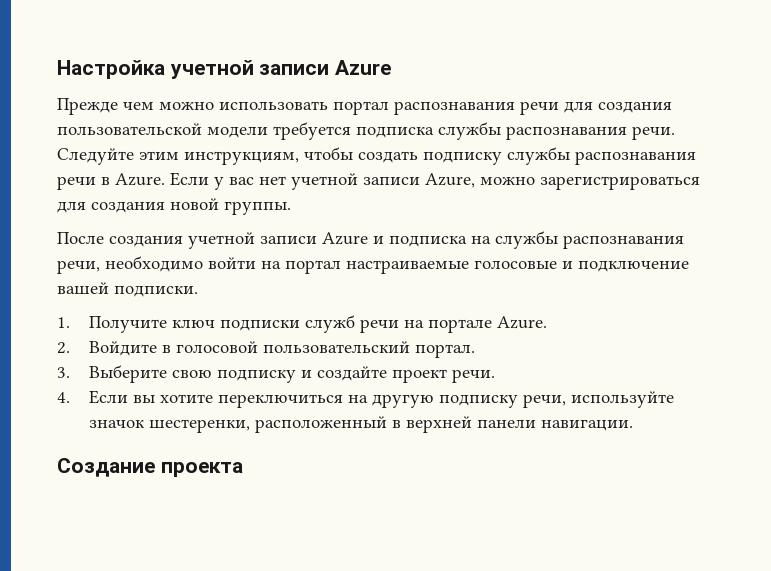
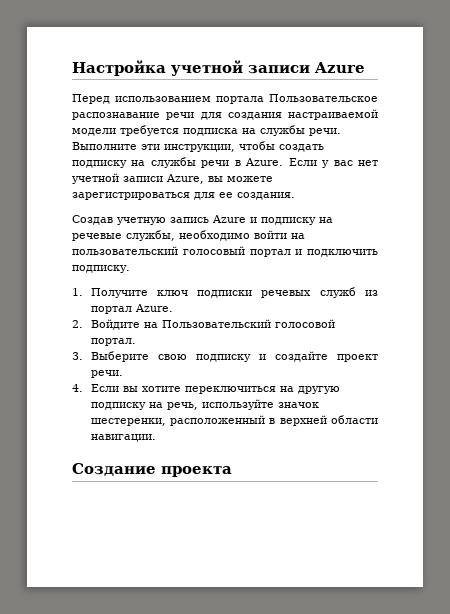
[57,98,515,115] Прежде чем можно использовать портал распознавания -> [72,94,378,104] [72,112,160,120] Перед использованием портала Пользовательское распознавание
[57,123,202,135] пользовательской -> [288,109,378,120] настраиваемой
[438,122,675,140] [57,148,299,165] службы распознавания речи. Следуйте этим инструкциям, -> [242,125,341,136] [72,142,235,152] на службы речи. Выполните эти инструкции,
[507,147,696,165] службы распознавания -> [131,157,196,168] на службы
[480,176,700,190] [57,198,291,215] [57,231,684,249] [57,256,689,274] [57,282,198,297] можно зарегистрироваться для создания новой группы. // После создания учетной записи Azure и подписка на службы распознавания речи, необходимо войти на портал настраиваемые голосовые и подключение вашей подписки. -> [208,176,273,182] [72,192,295,200] [72,215,333,225] [72,230,305,241] [72,246,378,257] [72,265,130,273] вы можете зарегистрироваться для ее создания. // Создав учетную запись Azure и подписку на речевые службы, необходимо войти на пользовательский голосовый портал и подключить подписку.
[305,315,493,333] служб речи на портале -> [261,287,378,298] [90,306,132,314] речевых служб из портал
[162,341,411,353] в голосовой пользовательский -> [143,319,335,328] на Пользовательский голосовой
[523,394,567,408] речи, -> [148,402,198,410] на речь,
[477,419,537,428] панели -> [330,415,378,424] области

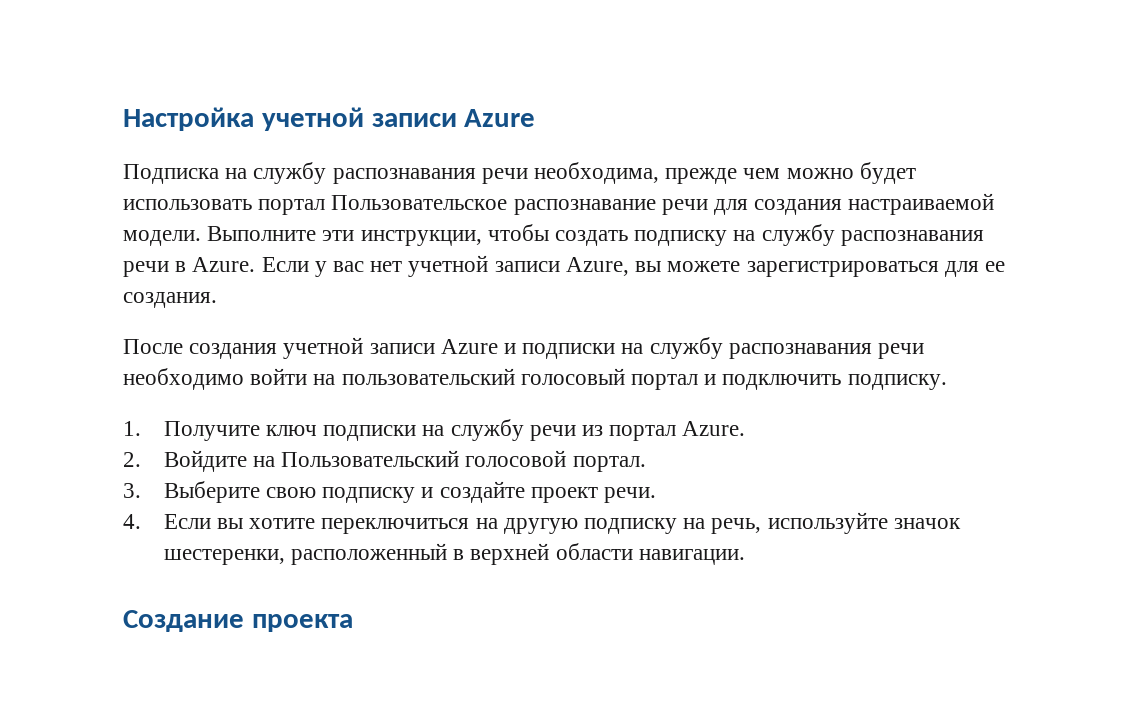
[72,94,264,104] Перед использованием портала -> [123,162,916,184] [123,199,326,215] Подписка на службу распознавания речи необходима, прежде чем можно будет использовать портал
[72,125,341,136] модели требуется подписка на службы речи. -> [123,230,201,246] модели.
[150,157,196,168] службы -> [761,224,984,246] службу распознавания
[72,215,333,225] [72,230,175,241] Создав учетную запись Azure и подписку на речевые службы, -> [123,337,925,359] После создания учетной записи Azure и подписки на службу распознавания речи
[261,287,356,298] речевых служб -> [422,419,576,441] на службу речи

